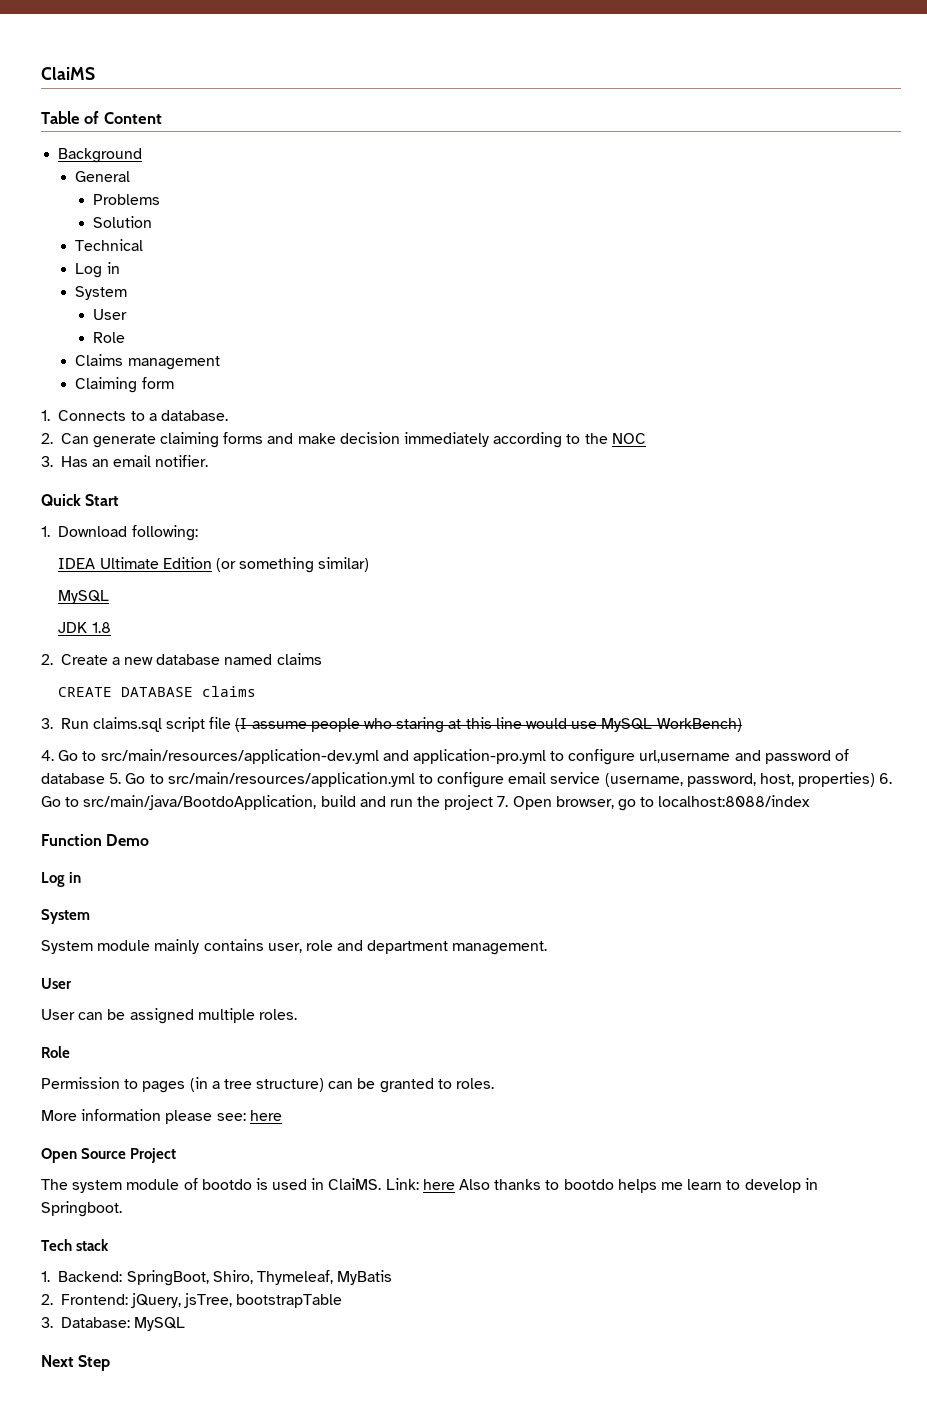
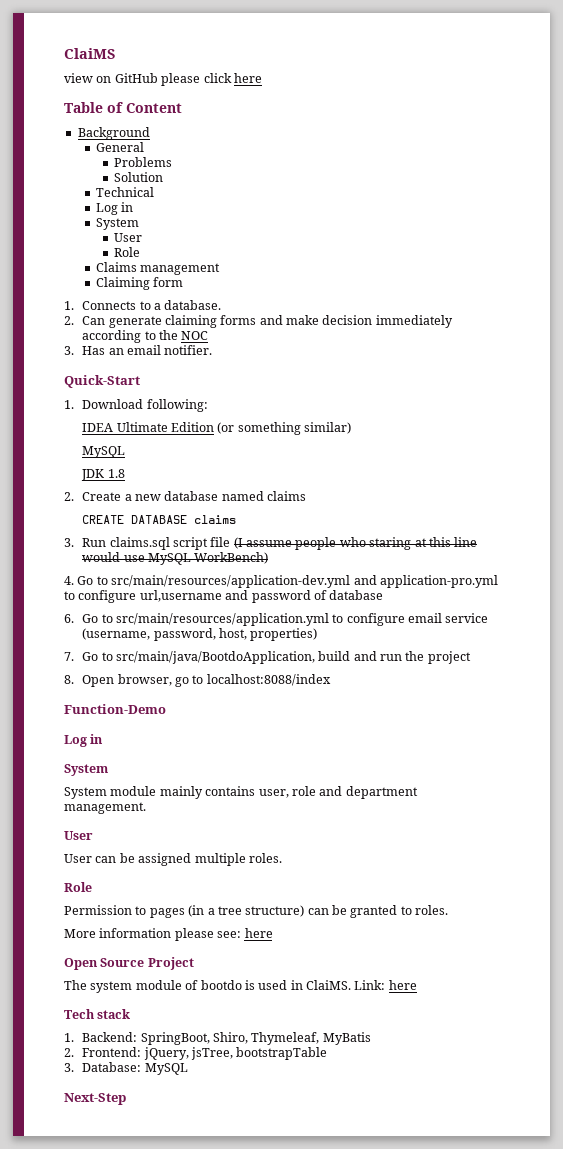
(95, 73) none -> [64,73,262,86] // view on GitHub please click here
[41,494,120,506] Quick Start -> [64,375,140,388] Quick-Start
[109,773,122,784] 5. -> [64,614,74,623] // 6.
[879,773,893,784] 6. -> [64,652,74,661] // 7.
[497,796,509,807] 7. -> [64,675,74,684] // 8.
[41,834,150,846] Function Demo -> [64,704,166,714] Function-Demo
[459,1178,818,1193] [41,1201,122,1217] Also thanks to bootdo helps me learn to develop in Springboot. -> (417, 985) none
[41,1355,111,1371] Next Step -> [64,1093,126,1105] Next-Step

